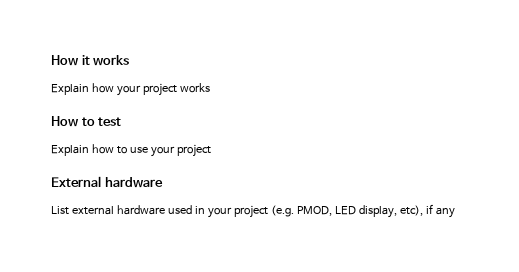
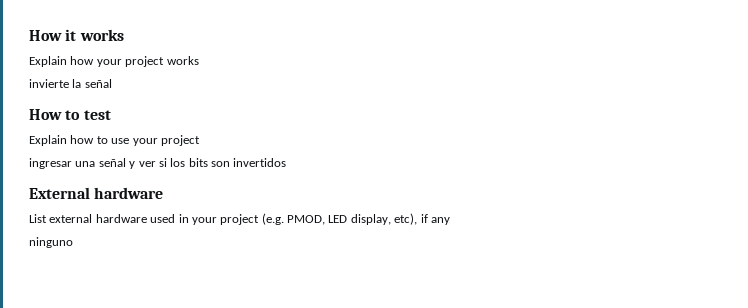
(210, 88) none -> [29,79,112,88] // invierte la señal
(211, 150) none -> [29,158,287,169] // ingresar una señal y ver si los bits son invertidos
(455, 212) none -> [29,237,73,248] // ninguno

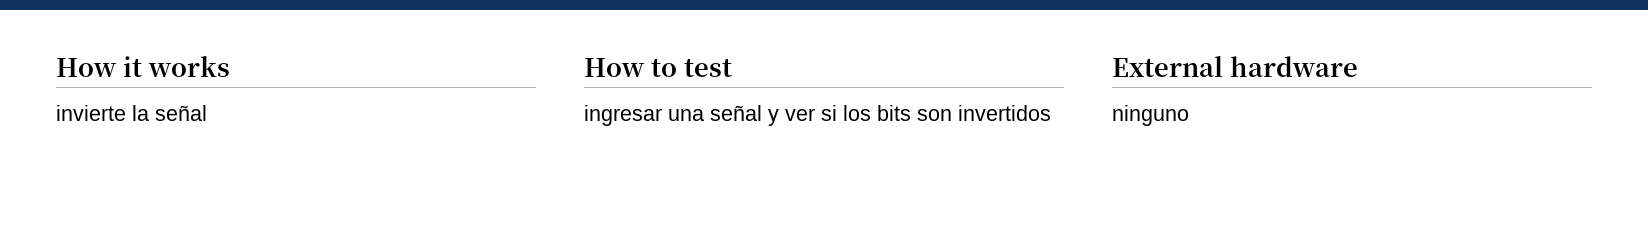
[29,56,199,67] // Explain how your project works -> (230, 66) none
[29,135,200,146] // Explain how to use your project -> (732, 67) none
[29,213,450,225] // List external hardware used in your project (e.g. PMOD, LED display, etc), if any -> (1358, 66) none

